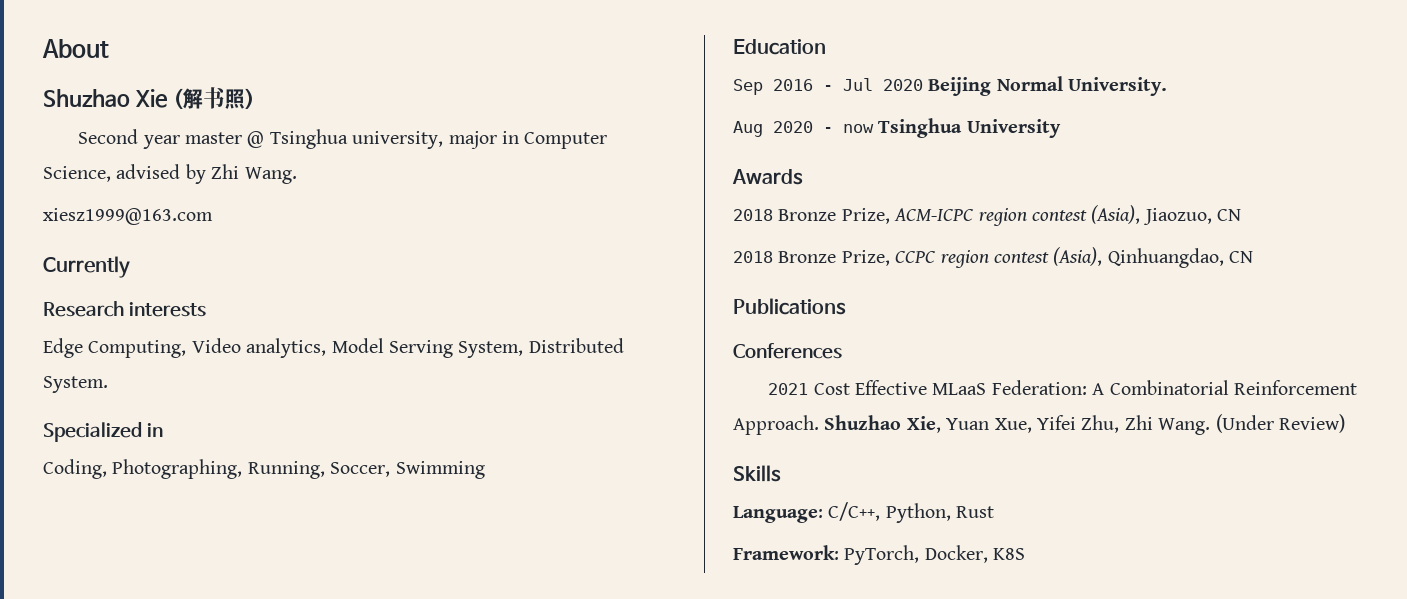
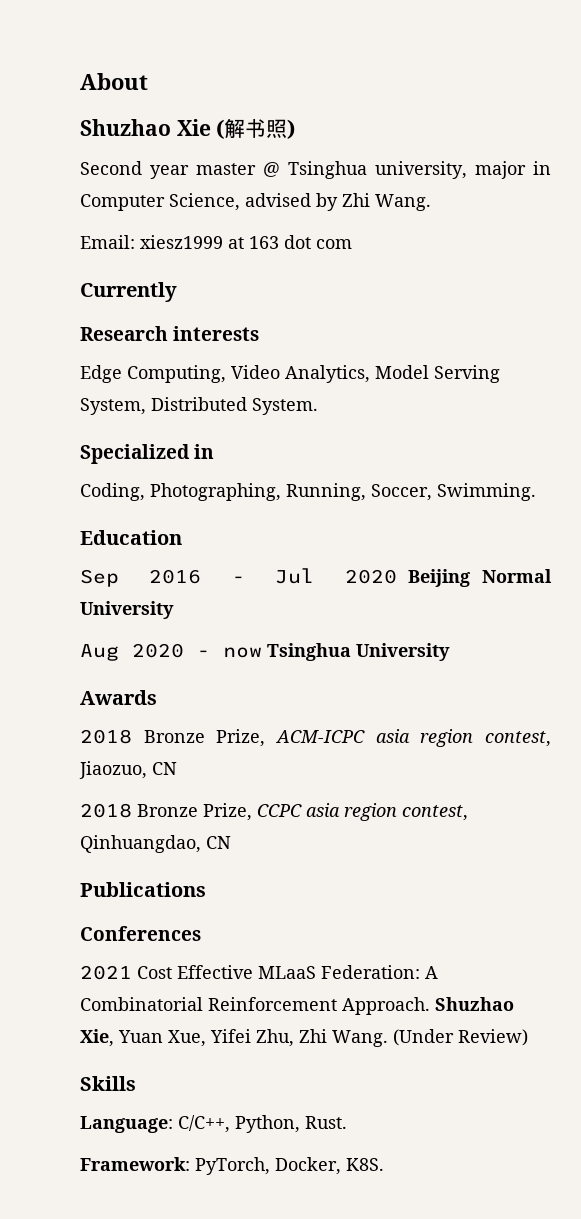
[43,208,213,225] xiesz1999@163.com -> [80,235,352,249] Email: xiesz1999 at 163 dot com
[246,338,327,358] analytics, -> [285,365,370,383] Analytics,
[395,461,485,479] Swimming -> [437,483,536,501] Swimming.
[1068,77,1168,96] University. -> [80,601,174,619] University
[978,205,1141,226] region contest (Asia), -> [375,729,551,747] asia region contest,
[940,247,1103,268] region contest (Asia), -> [306,803,468,821] asia region contest,
[956,506,995,518] Rust -> [305,1116,347,1129] Rust.
[993,548,1026,560] K8S -> [346,1158,384,1171] K8S.

